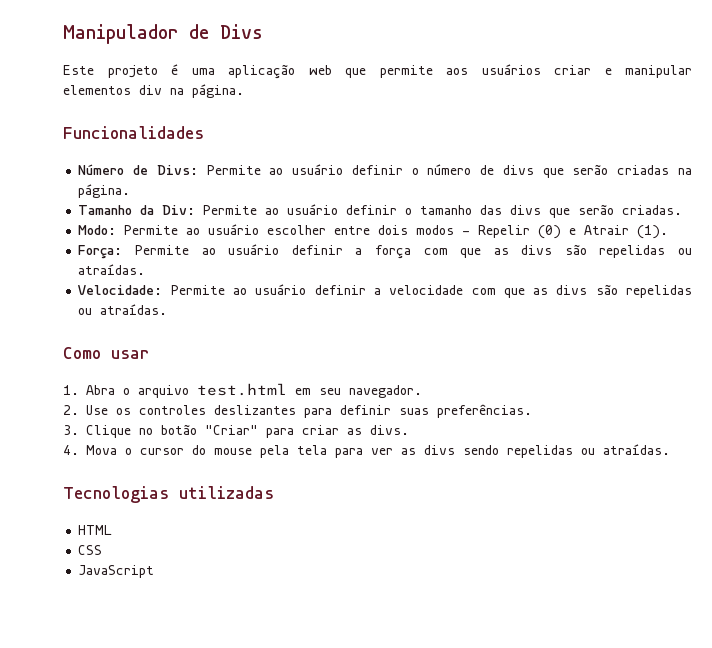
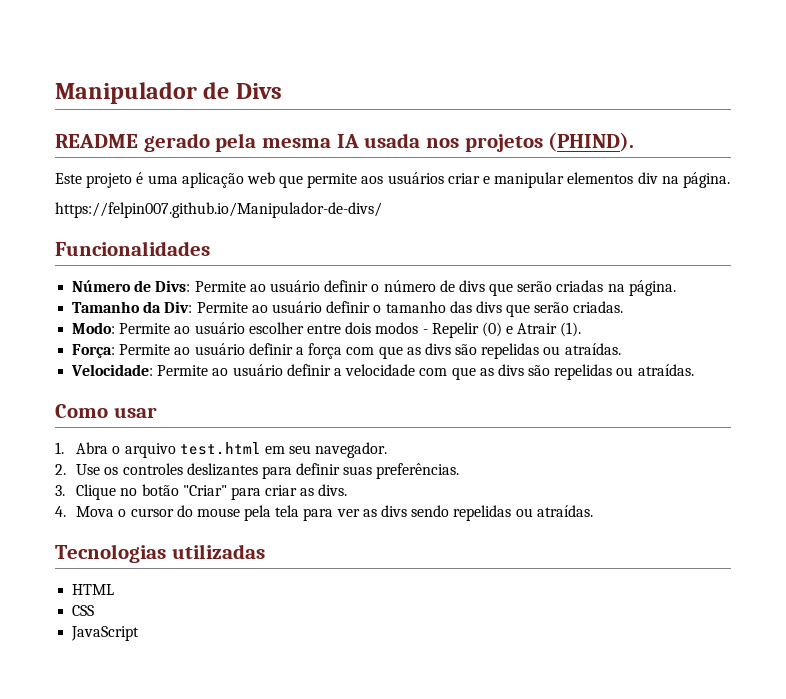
(263, 31) none -> [55,132,635,152] // README gerado pela mesma IA usada nos projetos (PHIND).
(244, 91) none -> [55,202,382,218] // https://felpin007.github.io/Manipulador-de-divs/

